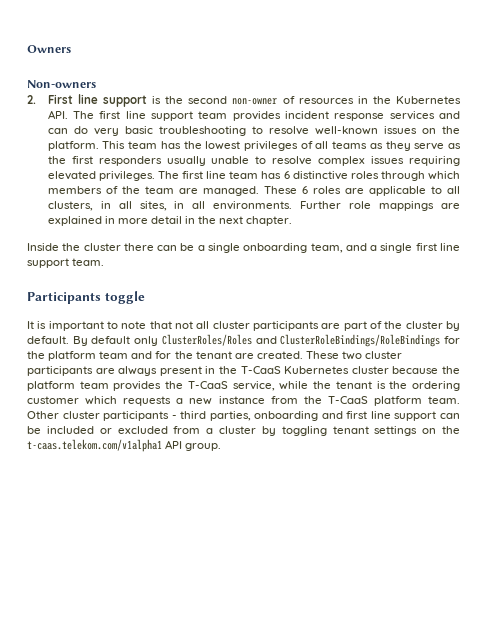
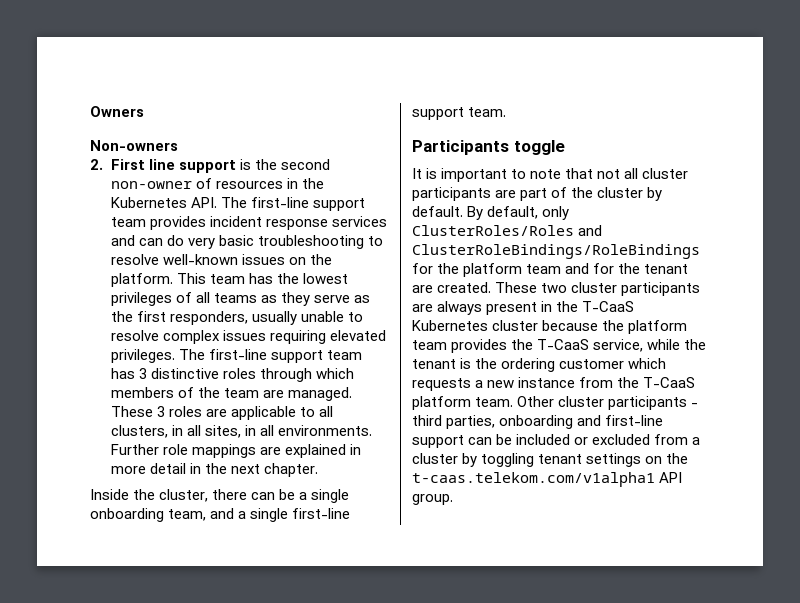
[99,111,146,119] first line -> [250,197,309,208] first-line
[98,156,162,166] responders -> [169,311,248,325] responders,
[182,171,290,179] first line team has 6 -> [208,349,362,363] [110,368,147,379] first-line support team has 3
[301,186,308,194] 6 -> [156,406,165,417] 3
[83,243,121,251] cluster -> [159,489,209,502] cluster,
[415,243,460,251] first line -> [292,508,351,519] first-line
[91,336,131,344] default -> [487,206,539,219] default,
[346,411,391,419] first line -> [605,415,664,426] first-line

